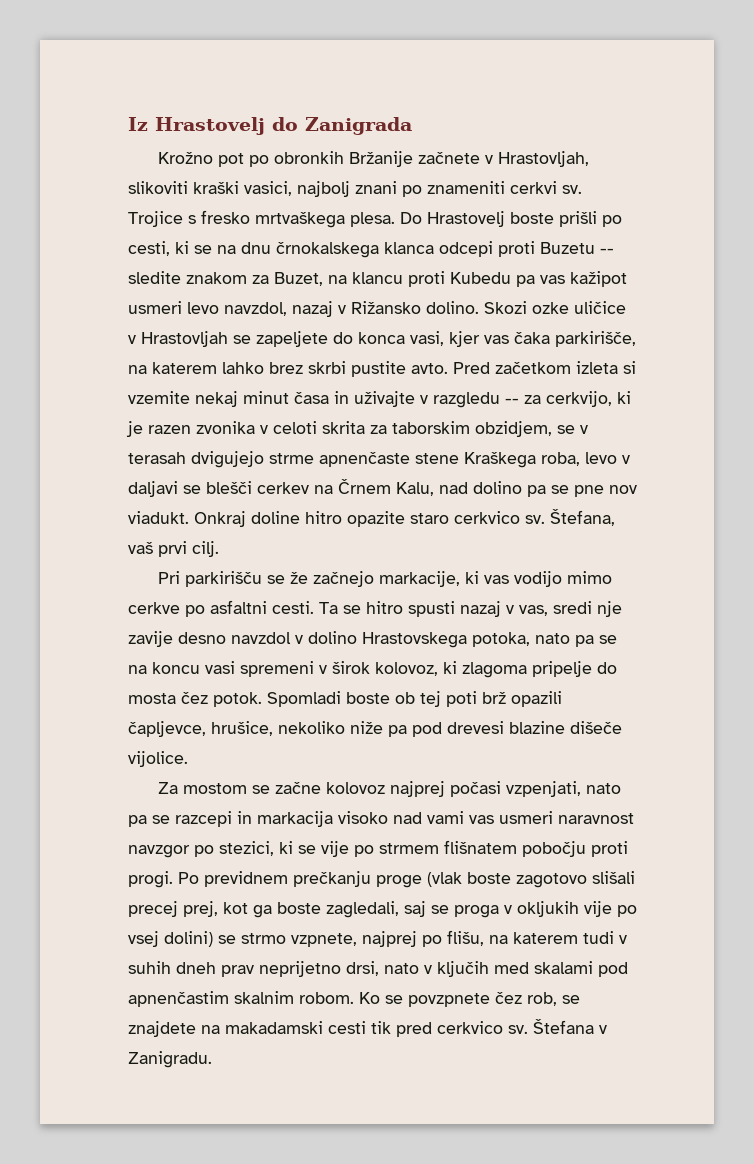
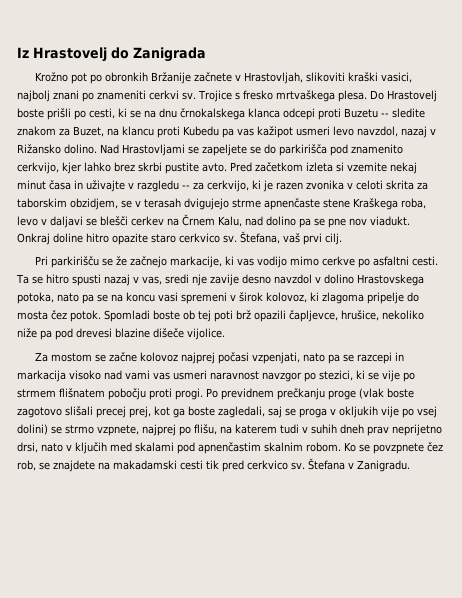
[484,301,626,314] [128,331,636,347] [128,362,217,374] Skozi ozke uličice v Hrastovljah se zapeljete do konca vasi, kjer vas čaka parkirišče, na katerem -> [100,144,403,156] [17,162,82,174] Nad Hrastovljami se zapeljete se do parkirišča pod znamenito cerkvijo, kjer

